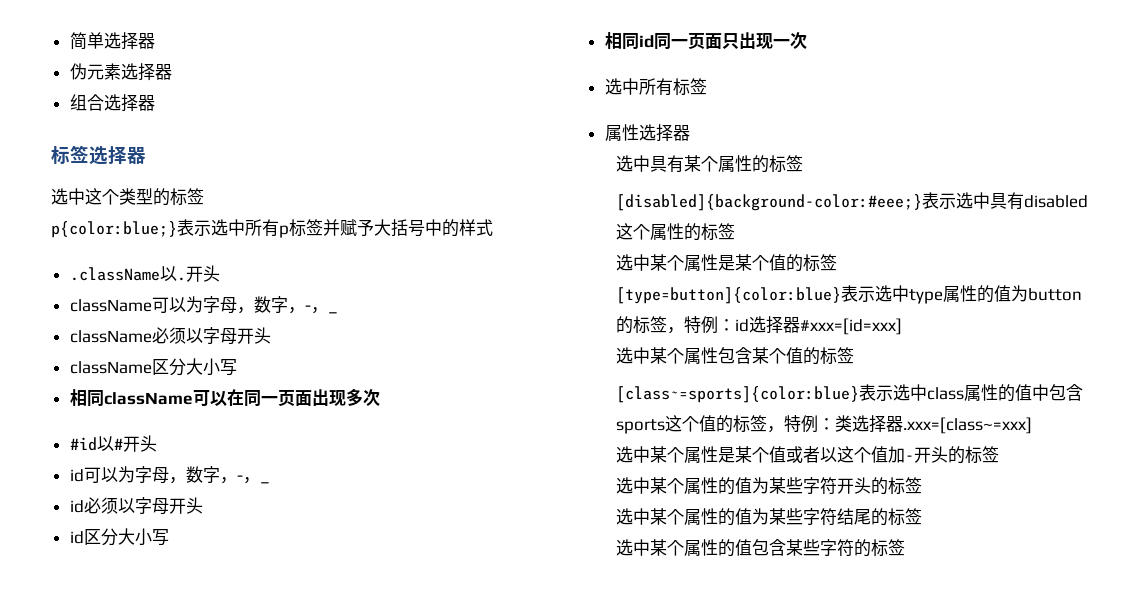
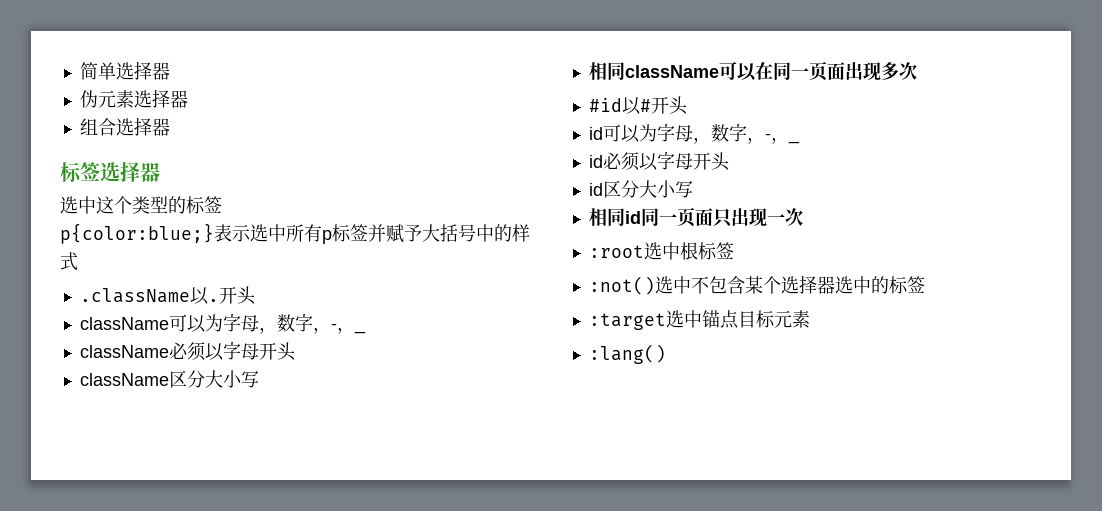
[604,78,707,96] [604,124,690,142] [616,155,804,173] [616,192,1089,211] [616,223,736,241] [616,254,838,272] [616,285,1083,304] [616,316,903,335] [616,347,855,365] [616,384,1084,403] [616,415,1033,434] [616,446,1000,464] [616,477,923,495] [616,508,923,526] [616,539,906,557] 选中所有标签 // 属性选择器 // 选中具有某个属性的标签 // [disabled]{background-color:#eee;}表示选中具有disabled这个属性的标签 // 选中某个属性是某个值的标签 // [type=button]{color:blue}表示选中type属性的值为button的标签，特例：id选择器#xxx=[id=xxx] // 选中某个属性包含某个值的标签 // [class~=sports]{color:blue}表示选中class属性的值中包含sports这个值的标签，特例：类选择器.xxx=[class~=xxx] // 选中某个属性是某个值或者以这个值加-开头的标签 // 选中某个属性的值为某些字符开头的标签 // 选中某个属性的值为某些字符结尾的标签 // 选中某个属性的值包含某些字符的标签 -> [588,242,734,260] [588,275,925,295] [588,310,810,330] [588,344,666,364] :root选中根标签 // :not()选中不包含某个选择器选中的标签 // :target选中锚点目标元素 // :lang()

